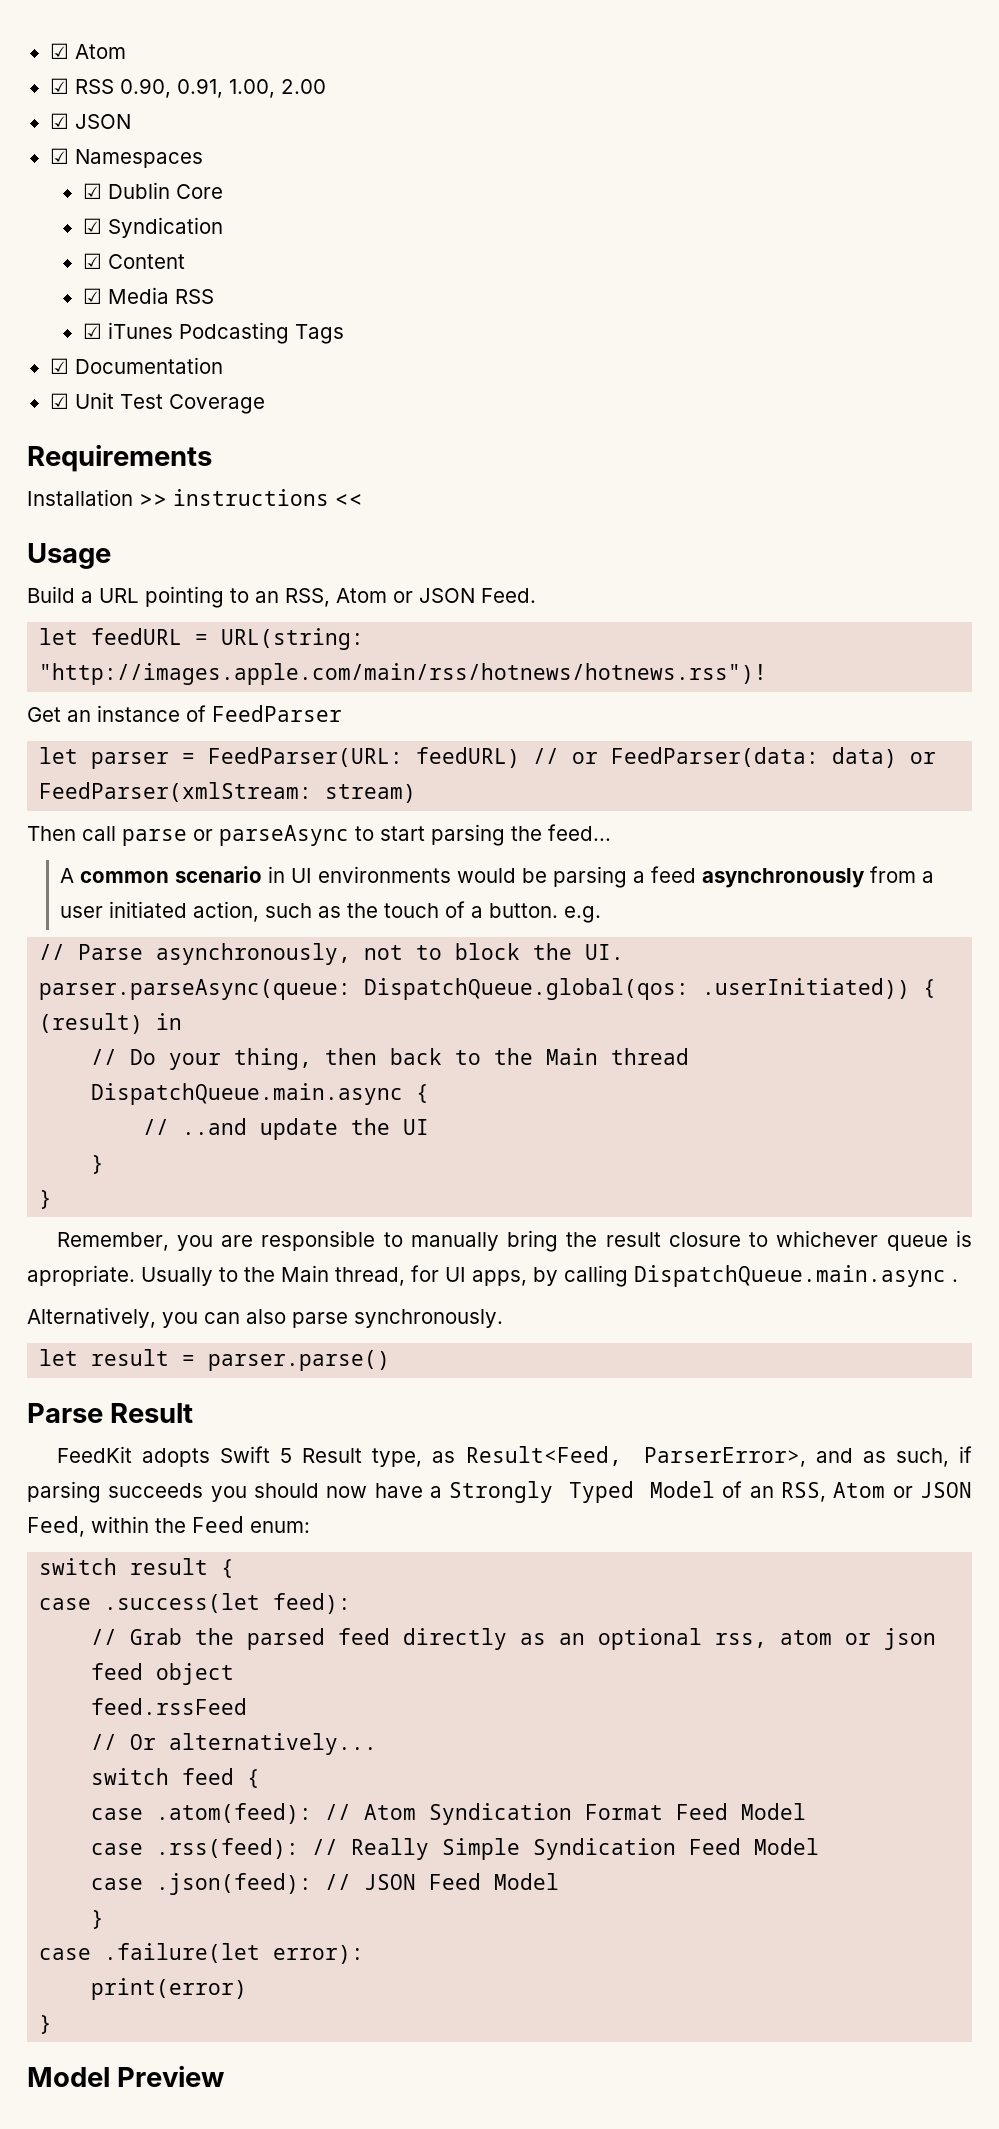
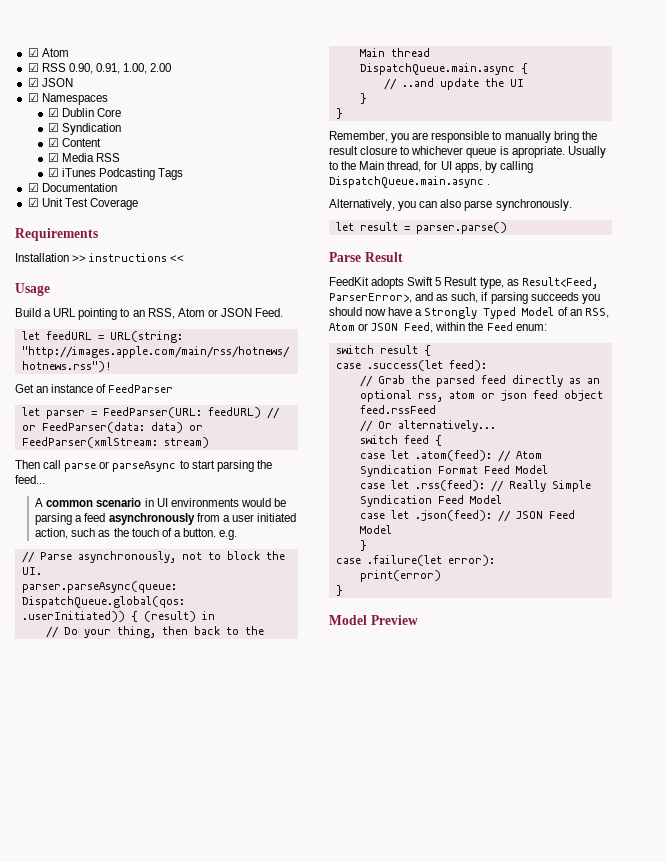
(144, 1814) none -> [390,450,409,459] let
(144, 1849) none -> [390,480,409,489] let
(144, 1884) none -> [390,510,409,519] let

